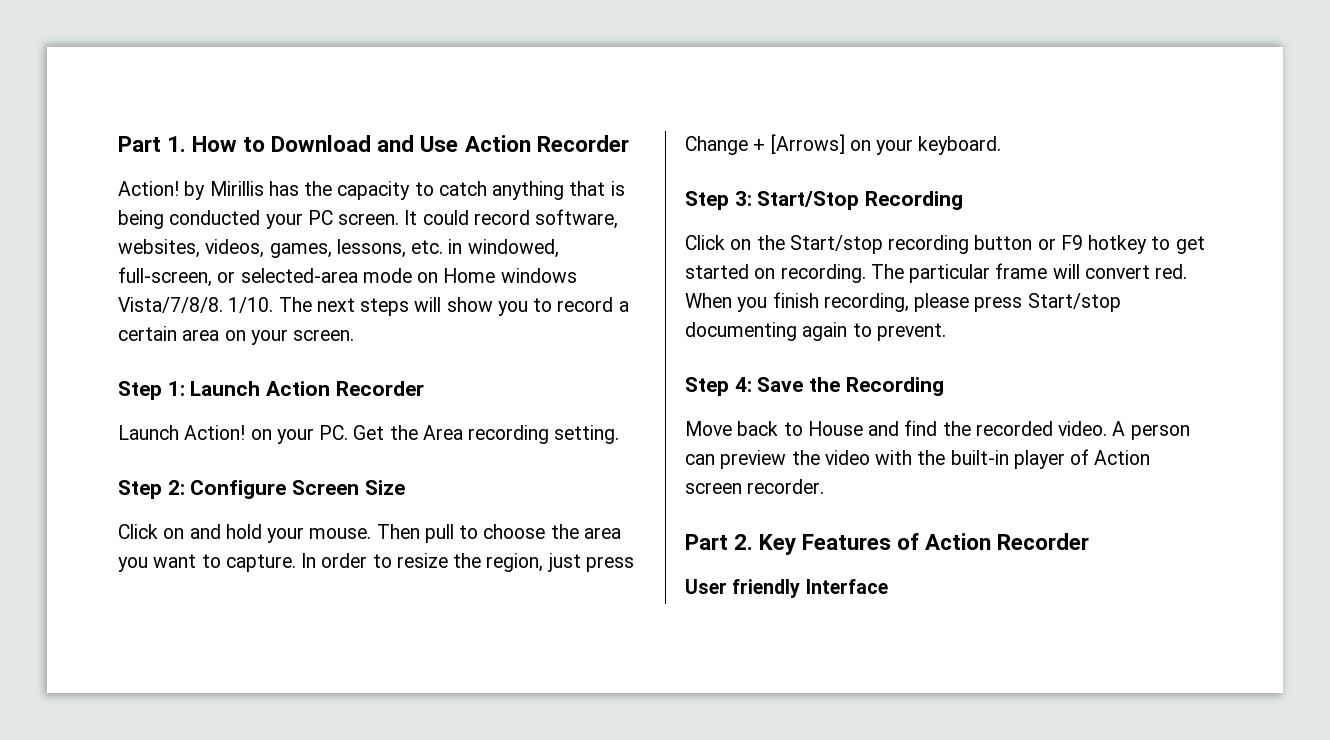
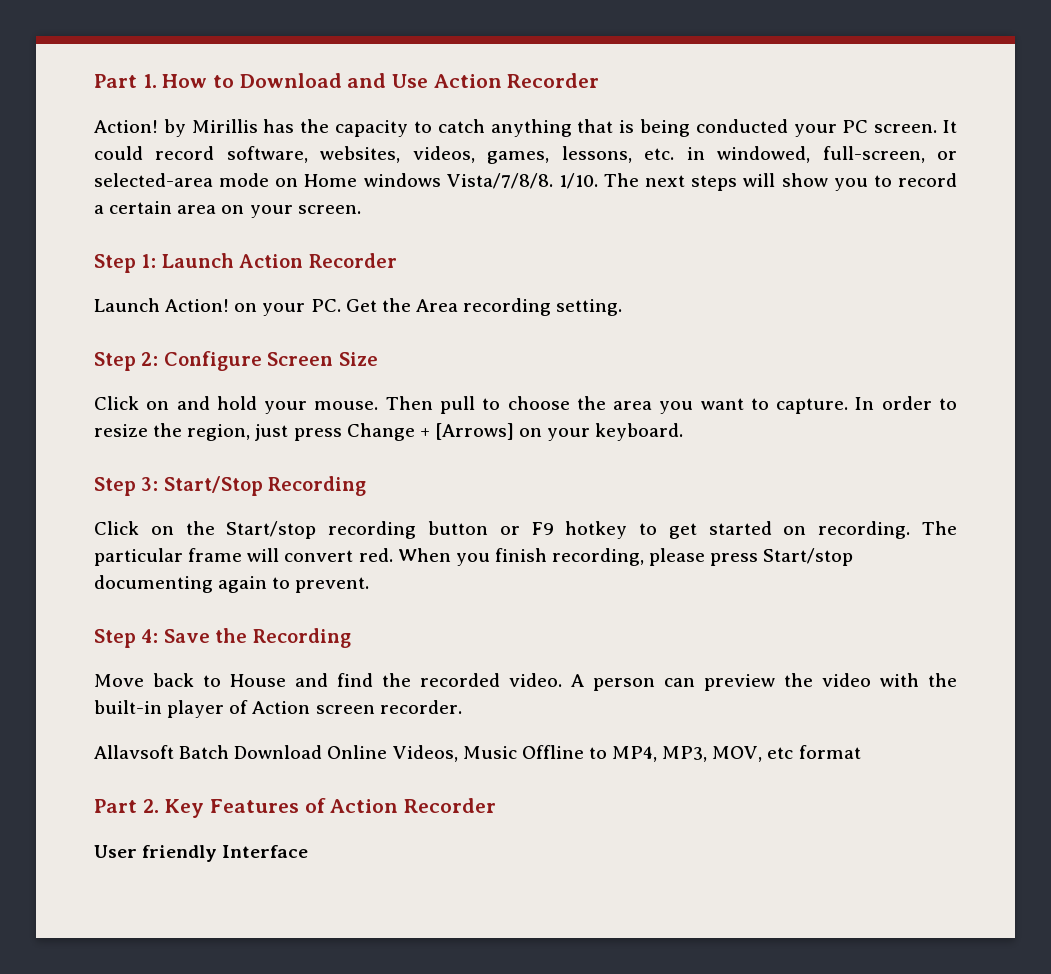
(825, 486) none -> [94,745,861,762] // Allavsoft Batch Download Online Videos, Music Offline to MP4, MP3, MOV, etc format

